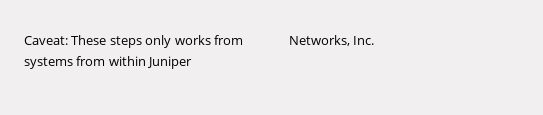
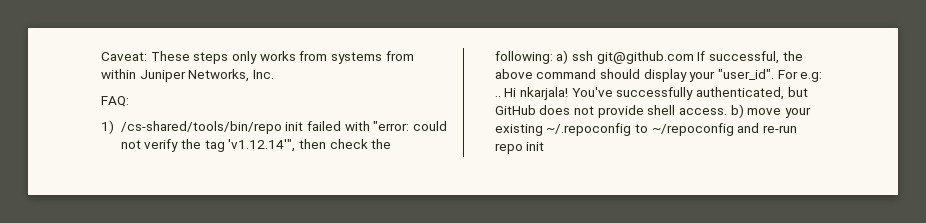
(375, 40) none -> [101,96,129,107] [101,120,447,134] [120,139,392,152] [494,50,803,64] [494,69,823,82] [494,87,808,100] [494,104,811,118] [494,123,797,136] [494,142,545,154] // FAQ: // 1) /cs-shared/tools/bin/repo init failed with "error: could not verify the tag 'v1.12.14'", then check the following: a) ssh git@github.com If successful, the above command should display your "user_id". For e.g: .. Hi nkarjala! You've successfully authenticated, but GitHub does not provide shell access. b) move your existing ~/.repoconfig to ~/repoconfig and re-run repo init

